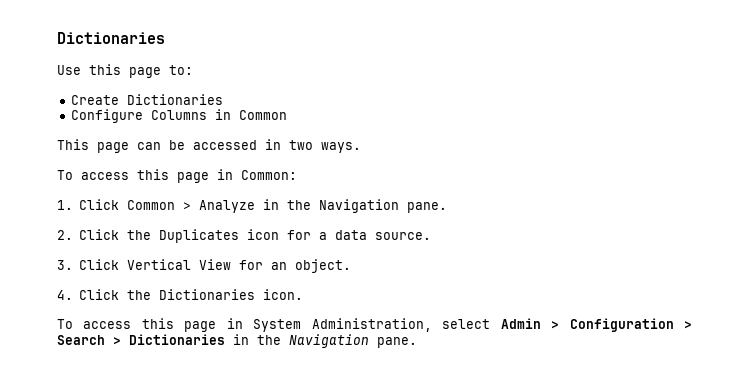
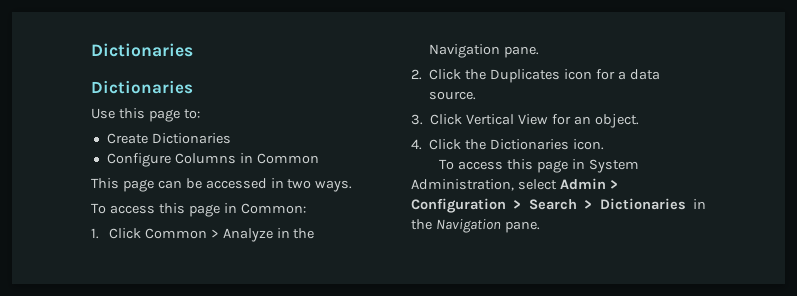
[57,32,165,44] Dictionaries -> [91,43,193,57] [91,80,193,94] Dictionaries // Dictionaries

